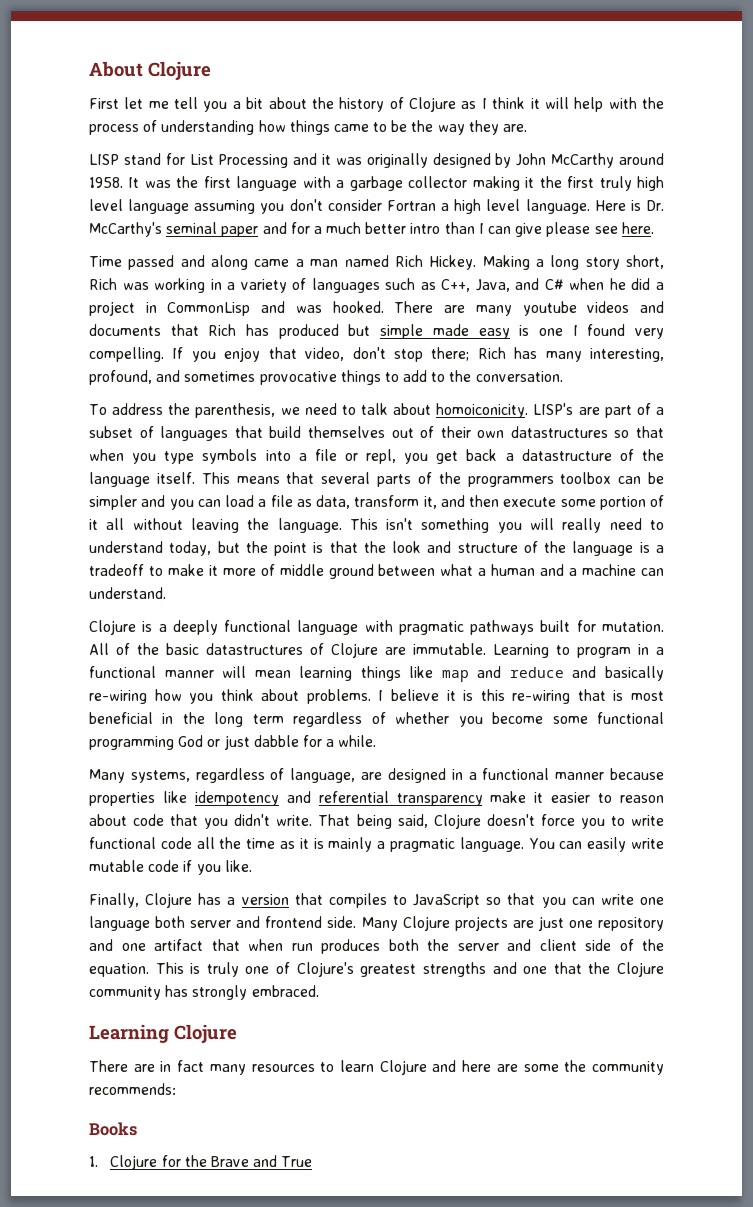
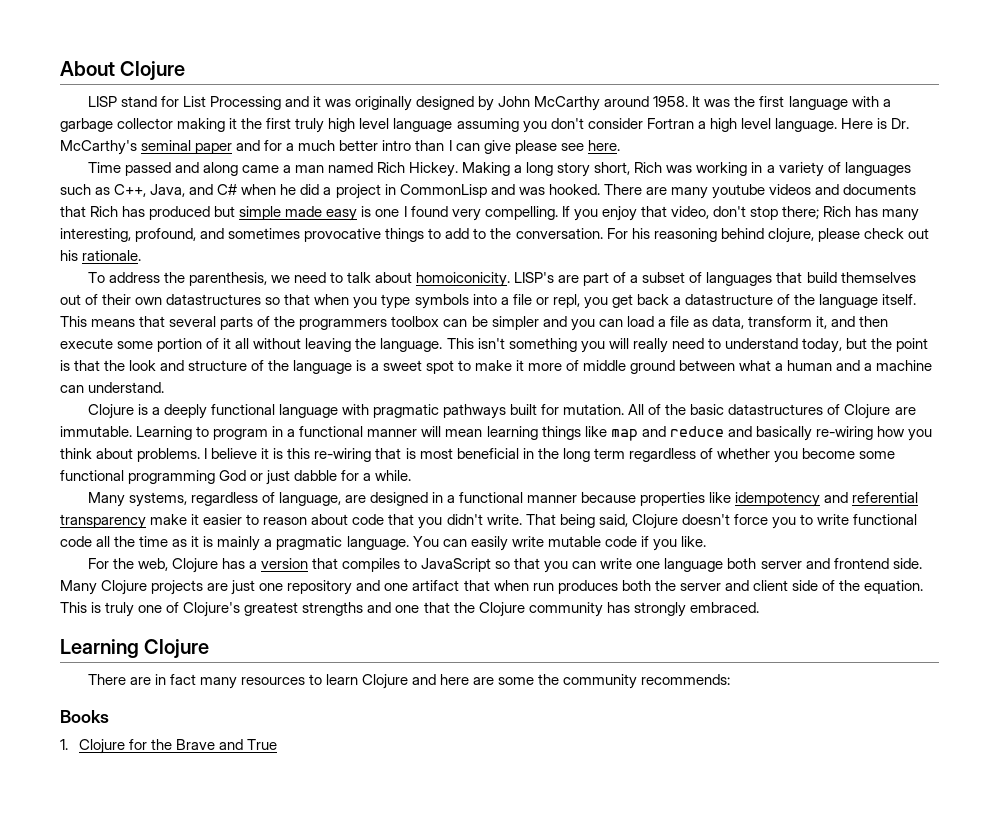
[89,97,664,112] [89,120,528,135] // First let me tell you a bit about the history of Clojure as I think it will help with the process of understanding how things came to be the way they are. -> (186, 71) none
(563, 376) none -> [606,228,929,243] [60,250,142,261] For his reasoning behind clojure, please check out his rationale.
[89,564,144,576] tradeoff -> [382,360,454,374] sweet spot
[89,893,139,908] Finally, -> [87,558,168,571] For the web,

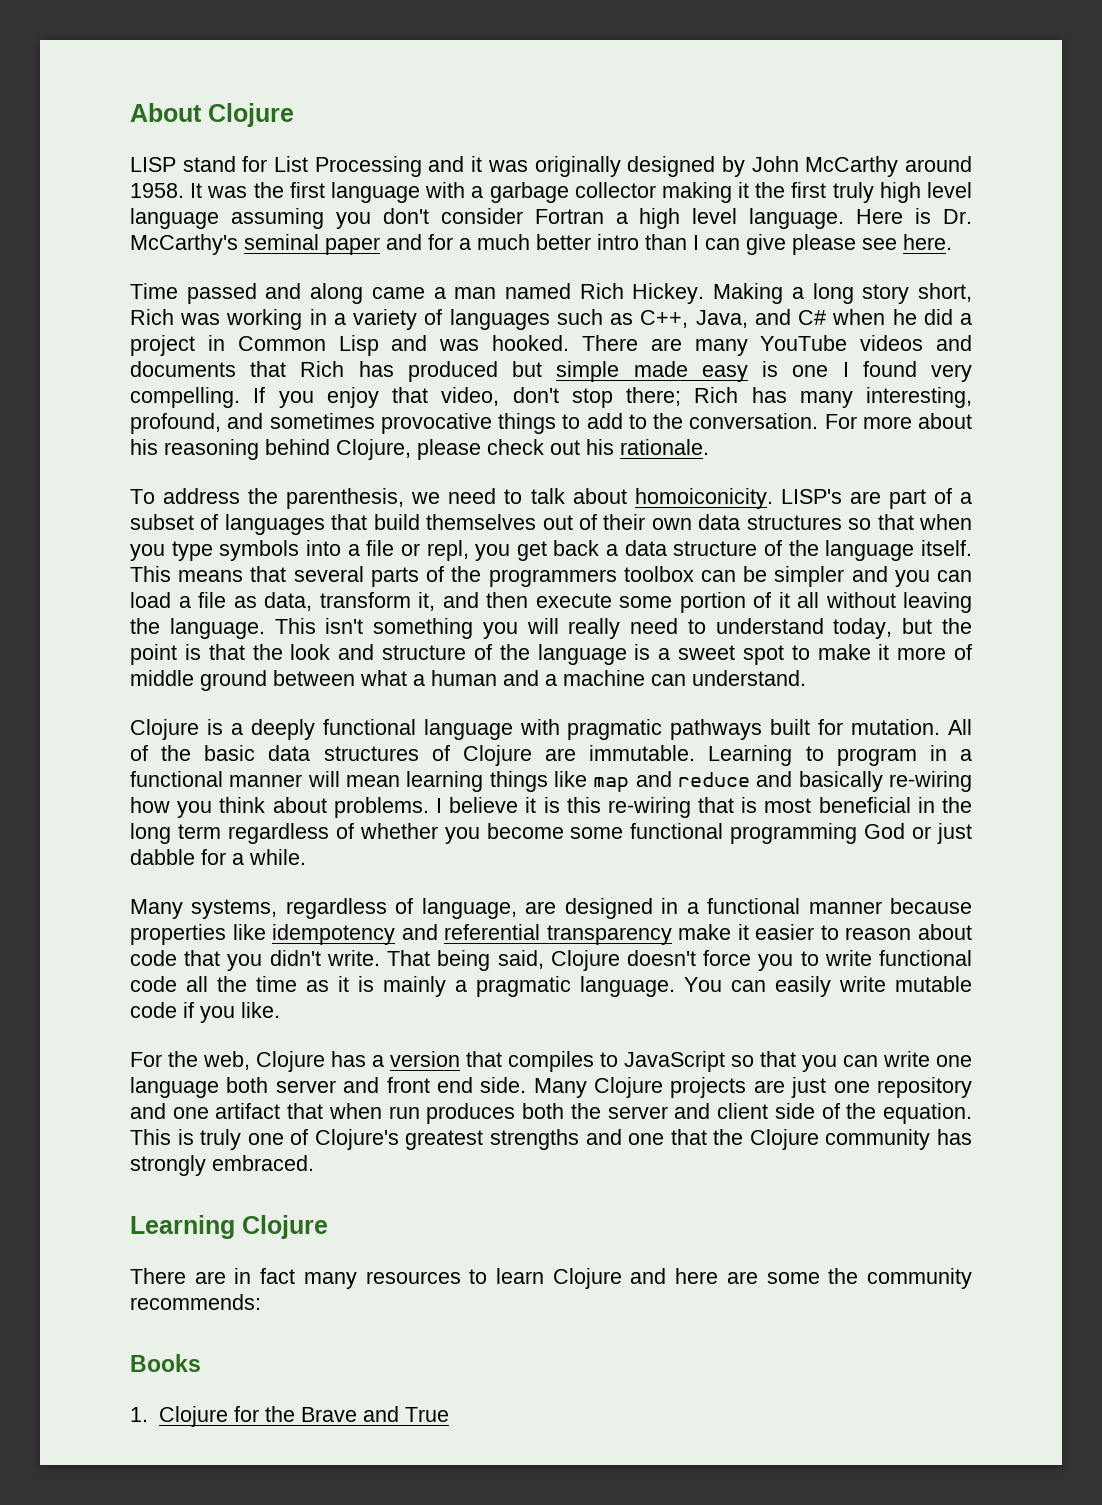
[399,184,487,198] CommonLisp -> [237,335,379,356] Common Lisp
[711,184,765,199] youtube -> [760,335,848,351] YouTube
(628, 233) none -> [862,413,972,429] more about
[767,228,814,243] clojure, -> [336,439,411,460] Clojure,
[166,294,262,305] datastructures -> [698,514,842,530] data structures
[684,294,773,305] datastructure -> [624,540,758,556] data structure
[728,404,824,415] datastructures -> [268,745,419,761] data structures
[833,558,889,569] frontend -> [386,1077,473,1093] front end

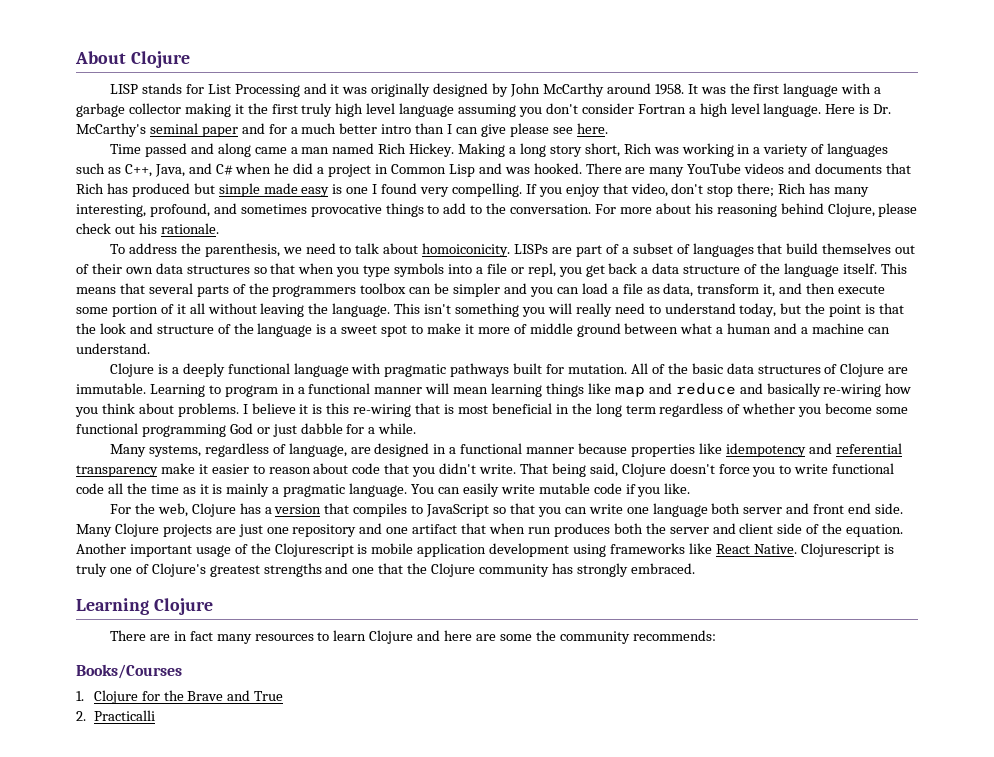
[182,156,236,172] stand -> [141,83,182,94] stands
[780,489,842,504] LISP's -> [514,244,549,254] LISPs
[130,1129,171,1145] This -> [76,543,880,557] Another important usage of the Clojurescript is mobile application development using frameworks like React Native. Clojurescript
[130,1354,201,1372] Books -> [76,664,182,679] Books/Courses
(449, 1414) none -> [76,710,155,721] // 2. Practicalli

